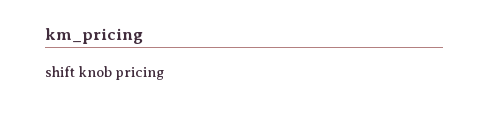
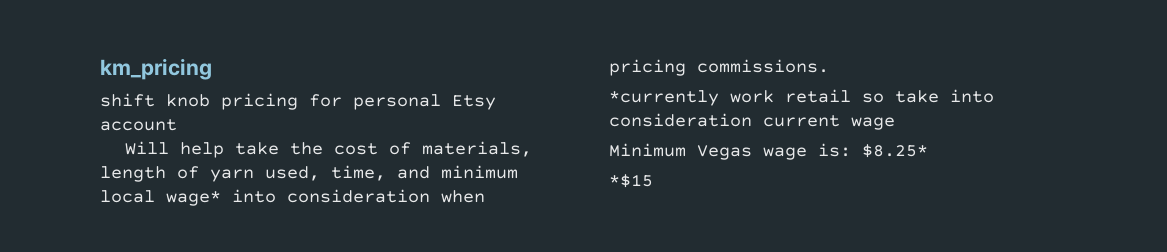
(164, 73) none -> [309,94,496,110] [100,119,177,131] [125,141,533,158] [100,165,518,182] [100,189,485,206] [609,59,829,76] [609,89,994,106] [609,113,895,130] [609,143,928,160] [609,174,653,188] for personal Etsy account // Will help take the cost of materials, length of yarn used, time, and minimum local wage* into consideration when pricing commissions. // *currently work retail so take into consideration current wage // Minimum Vegas wage is: $8.25* // *$15

